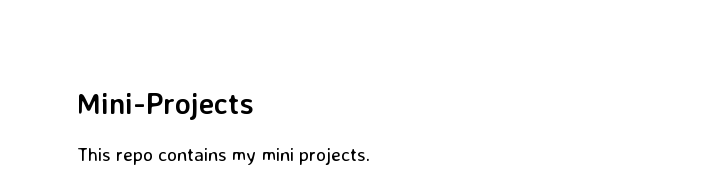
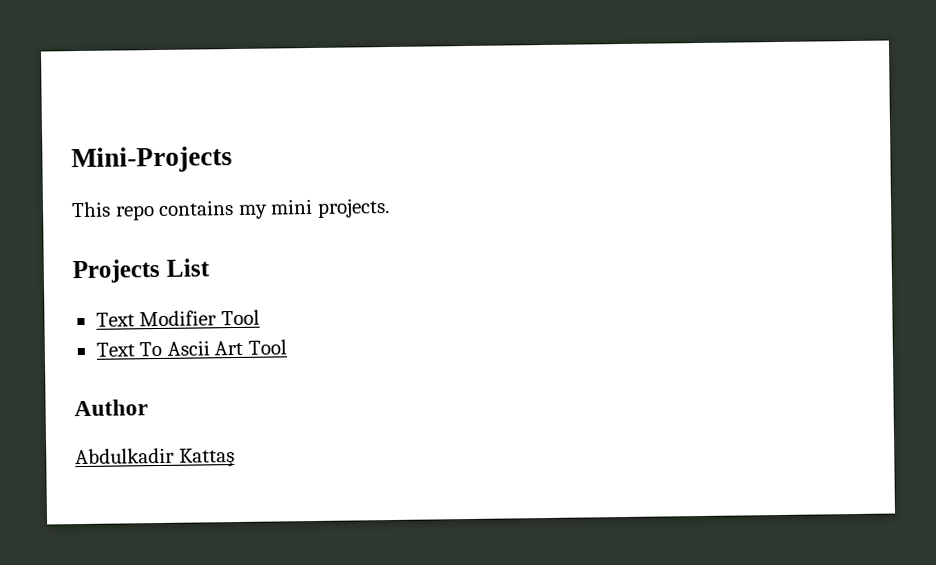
(370, 156) none -> [72,258,210,284] [95,309,260,327] [95,339,287,357] [74,399,148,417] [75,447,235,467] // Projects List // Text Modifier Tool // Text To Ascii Art Tool // Author // Abdulkadir Kattaş

